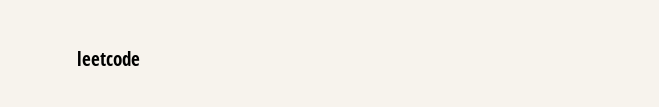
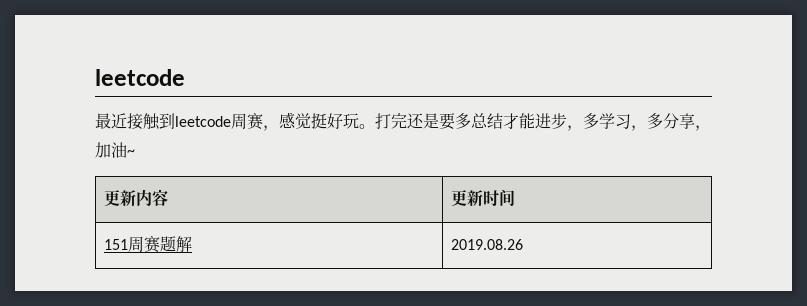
[77,51,140,66] leetcode -> [95,69,185,86] [95,112,711,131] [95,142,135,158] [103,189,168,206] [450,189,515,206] [103,236,192,253] [450,239,523,250] leetcode // 最近接触到leetcode周赛，感觉挺好玩。打完还是要多总结才能进步，多学习，多分享，加油~ // 更新内容 | 更新时间 // 151周赛题解 | 2019.08.26

